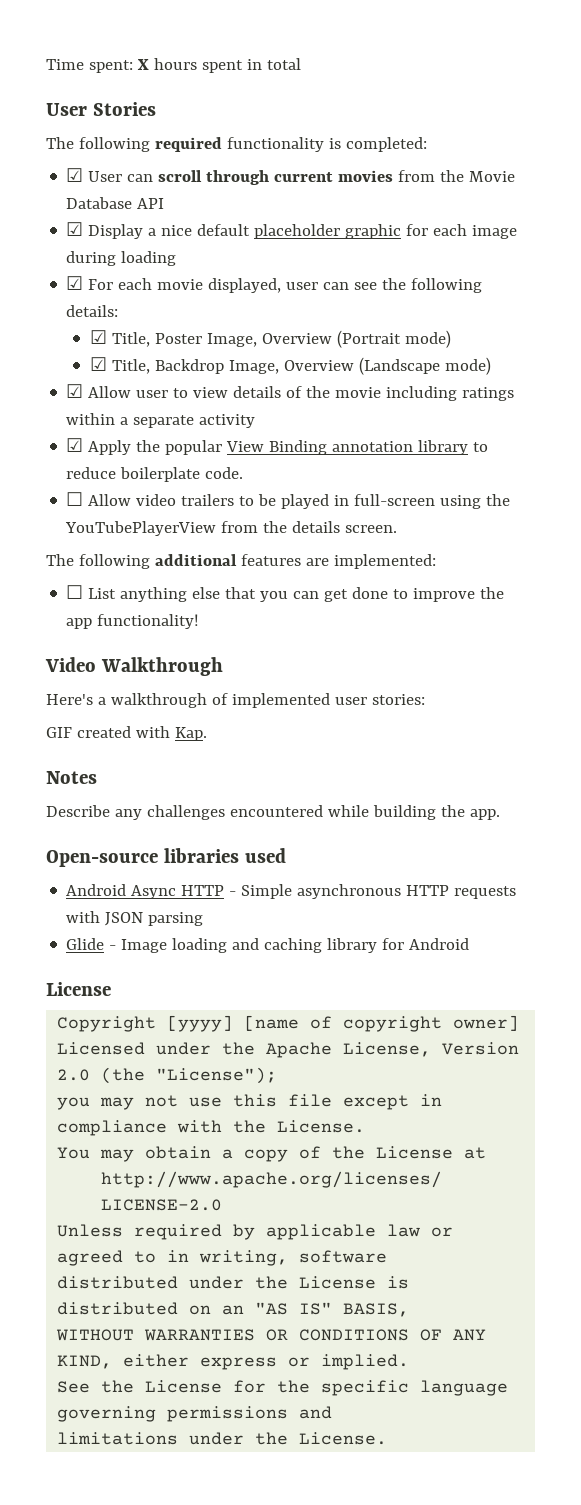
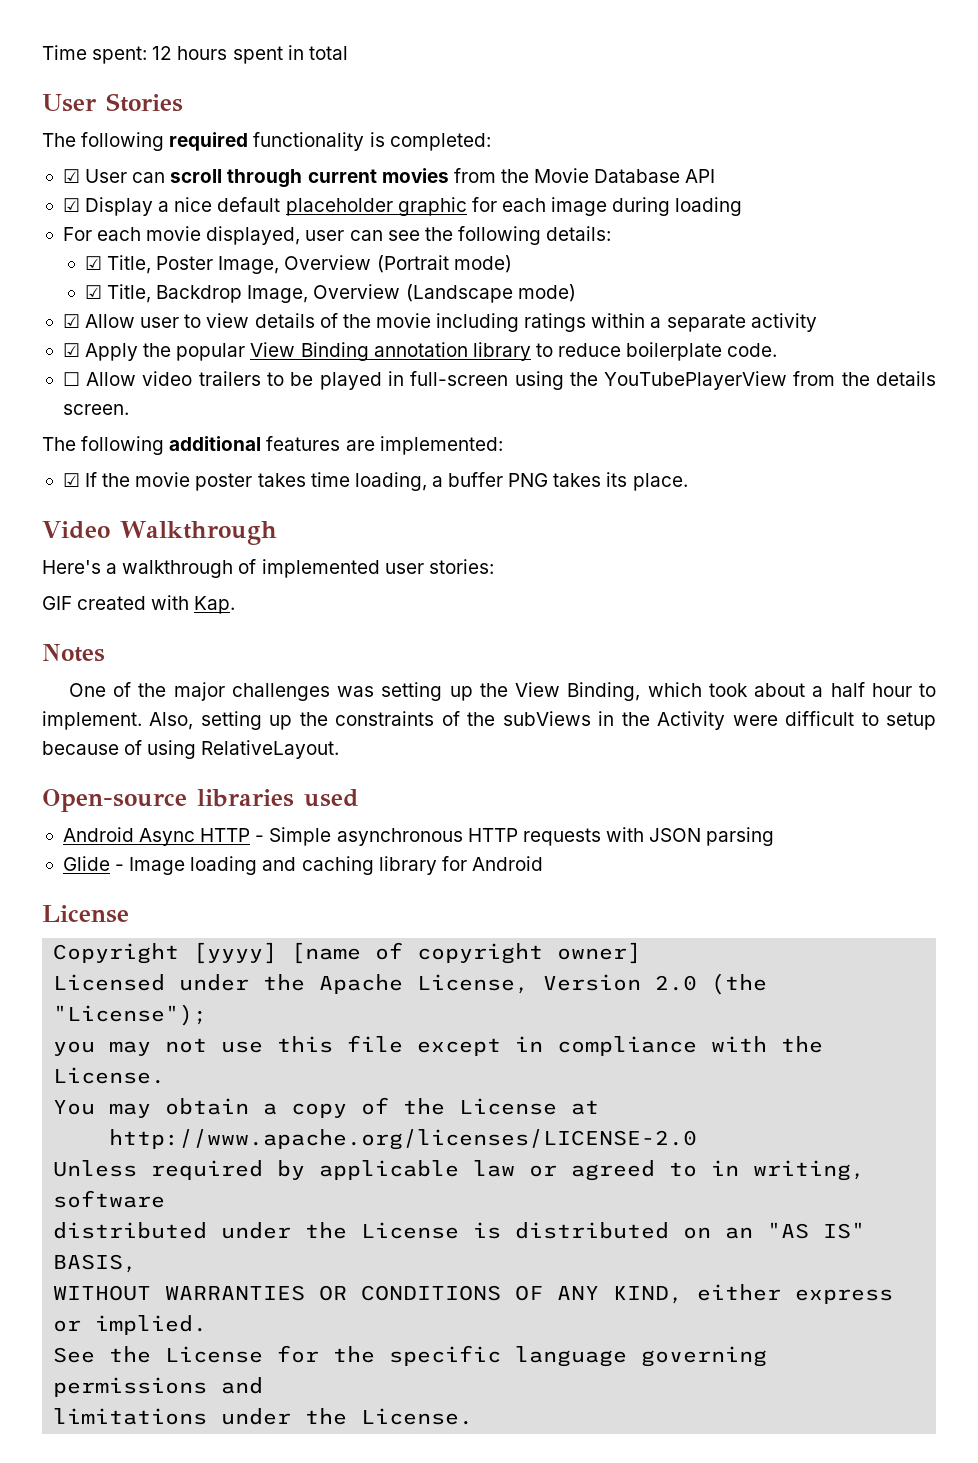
[136,59,149,70] X -> [152,46,173,60] 12
[66,276,84,290] ☑ -> (743, 206) none
[66,585,505,602] [66,614,200,629] ☐ List anything else that you can get done to improve the app functionality! -> [62,472,688,491] ☑ If the movie poster takes time loading, a buffer PNG takes its place.
[46,805,500,820] Describe any challenges encountered while building the app. -> [68,682,936,701] [42,711,937,730] [42,740,340,759] One of the major challenges was setting up the View Binding, which took about a half hour to implement. Also, setting up the constraints of the subViews in the Activity were difficult to setup because of using RelativeLayout.

